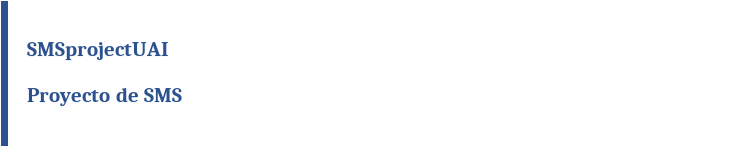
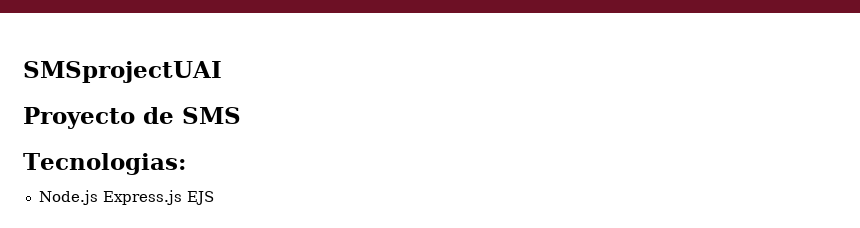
(184, 95) none -> [23,153,186,175] [38,190,214,205] // Tecnologias: // Node.js Express.js EJS

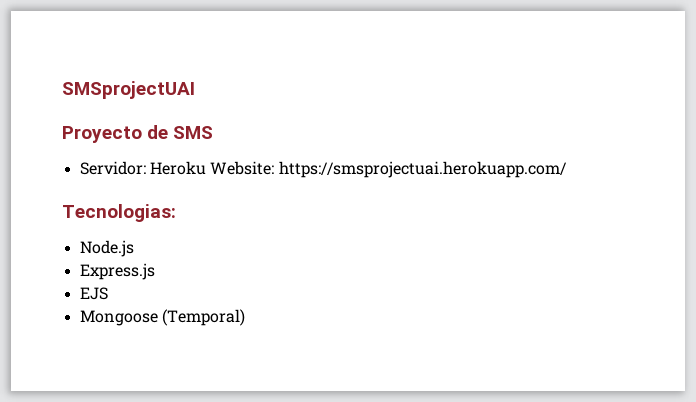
(241, 115) none -> [79,161,567,178] // Servidor: Heroku Website: https://smsprojectuai.herokuapp.com/
(98, 197) none -> (134, 248) //
(182, 197) none -> (155, 271) //
(214, 198) none -> [79,309,245,326] // Mongoose (Temporal)

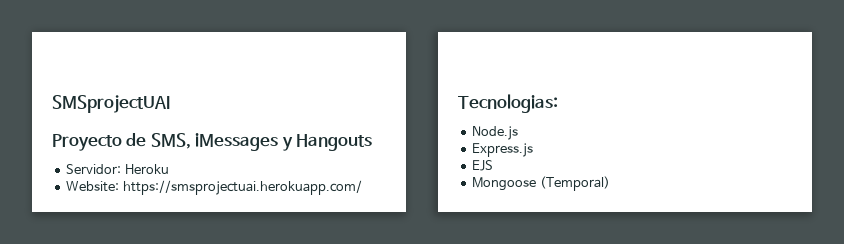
[173,126,214,139] SMS -> [150,133,373,151] SMS, iMessages y Hangouts
(206, 168) none -> (169, 169) //

